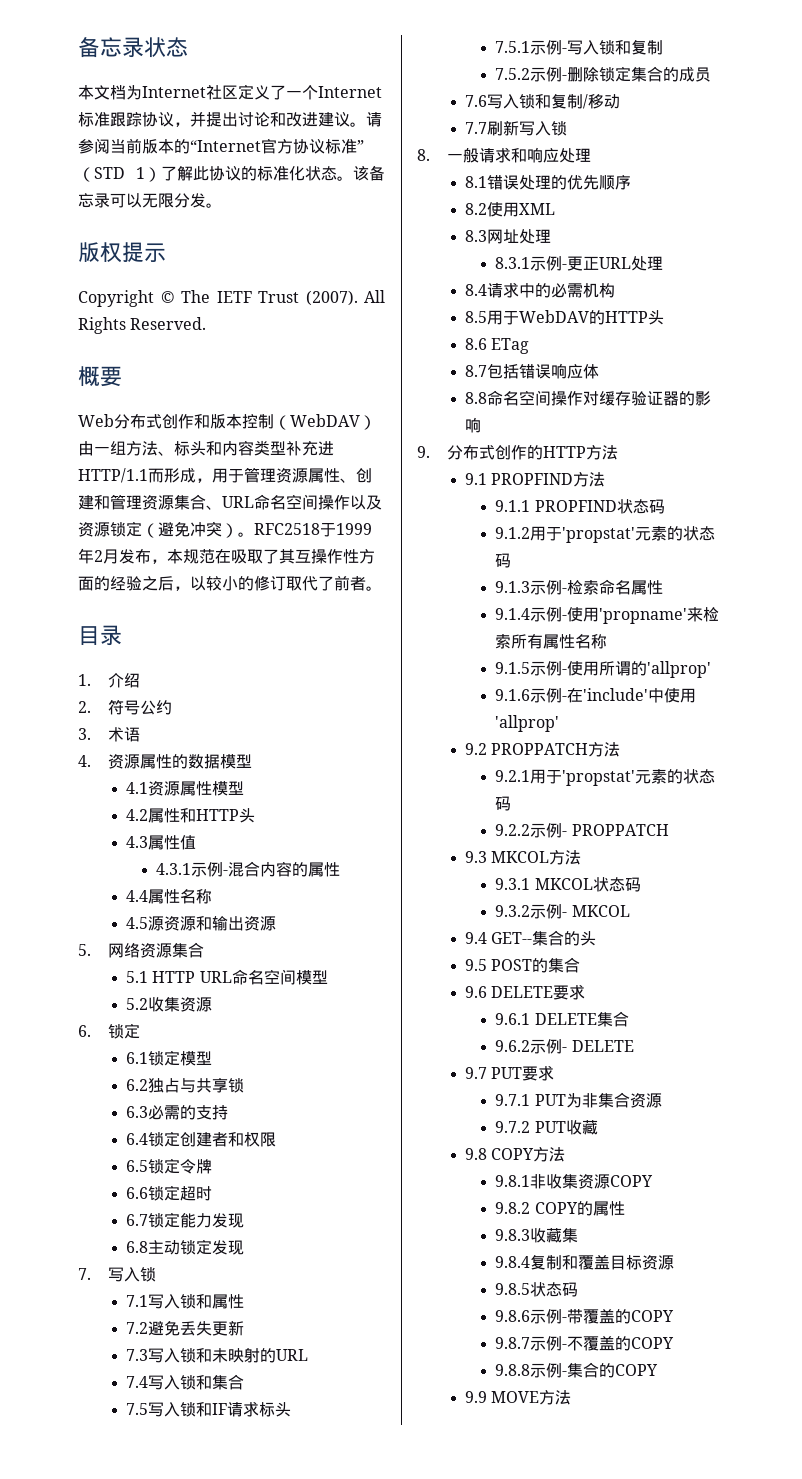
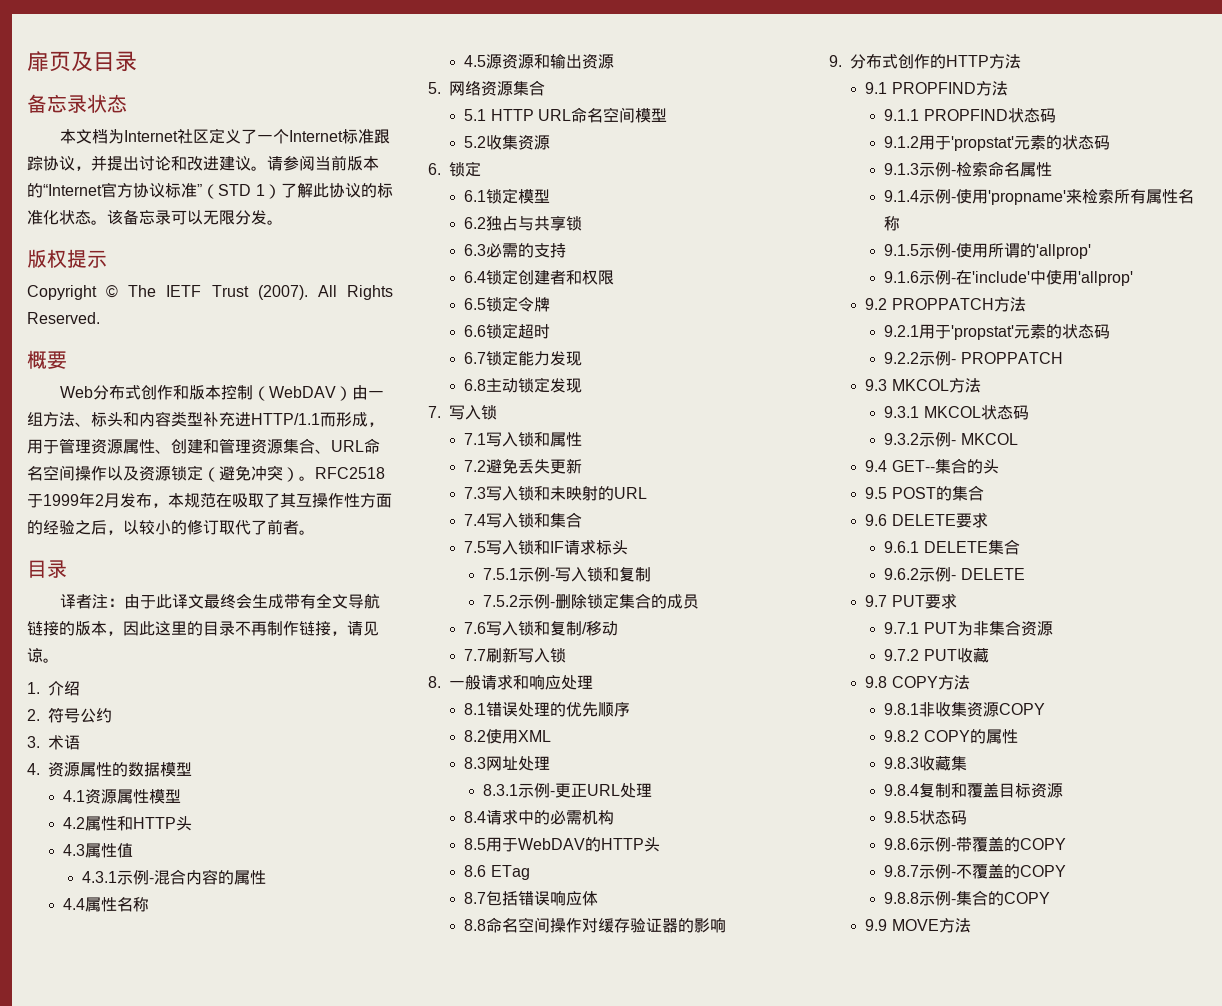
(78, 47) none -> [27,51,137,72] 扉页及目录 //
(122, 635) none -> [59,593,380,609] [27,621,379,636] [27,648,59,663] // 译者注：由于此译文最终会生成带有全文导航链接的版本，因此这里的目录不再制作链接，请见谅。

